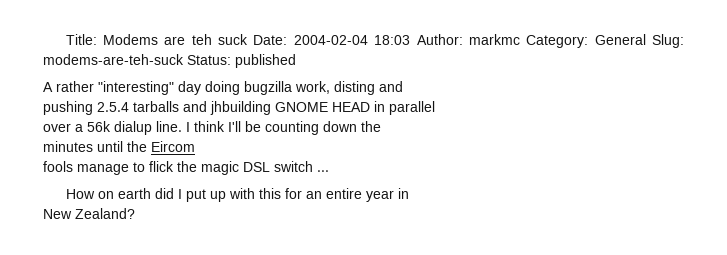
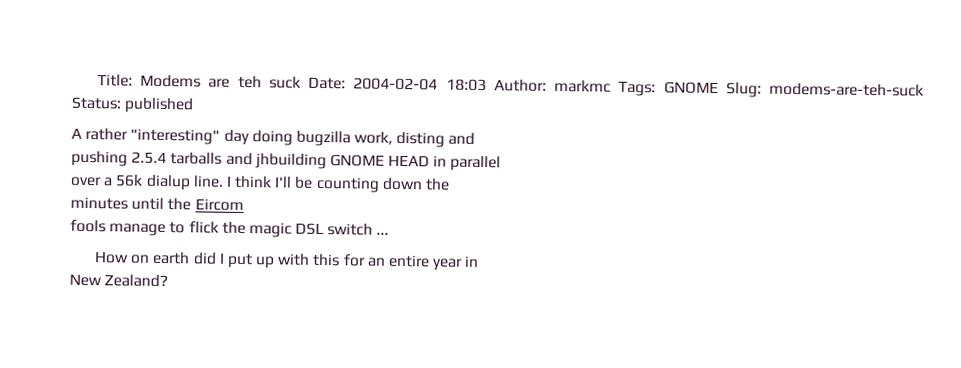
[526,34,646,48] Category: General -> [618,80,719,97] Tags: GNOME

